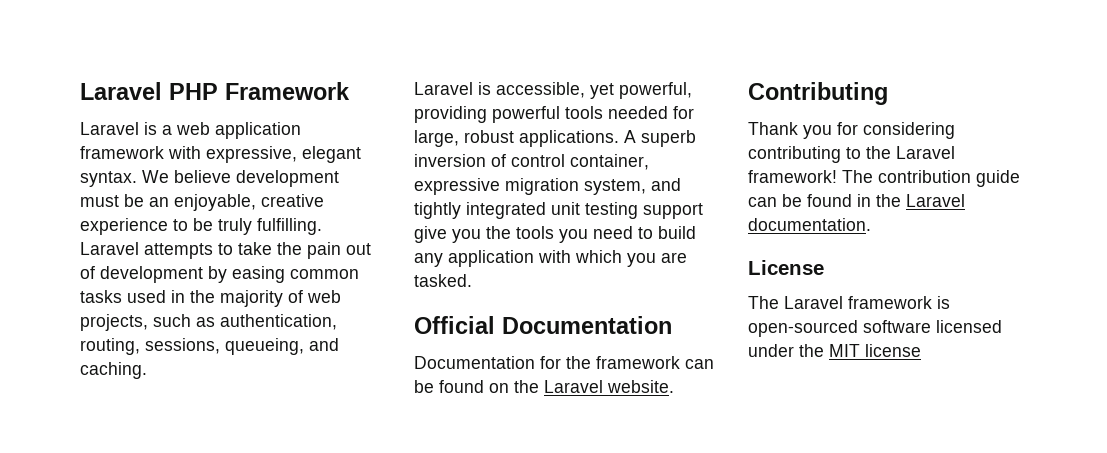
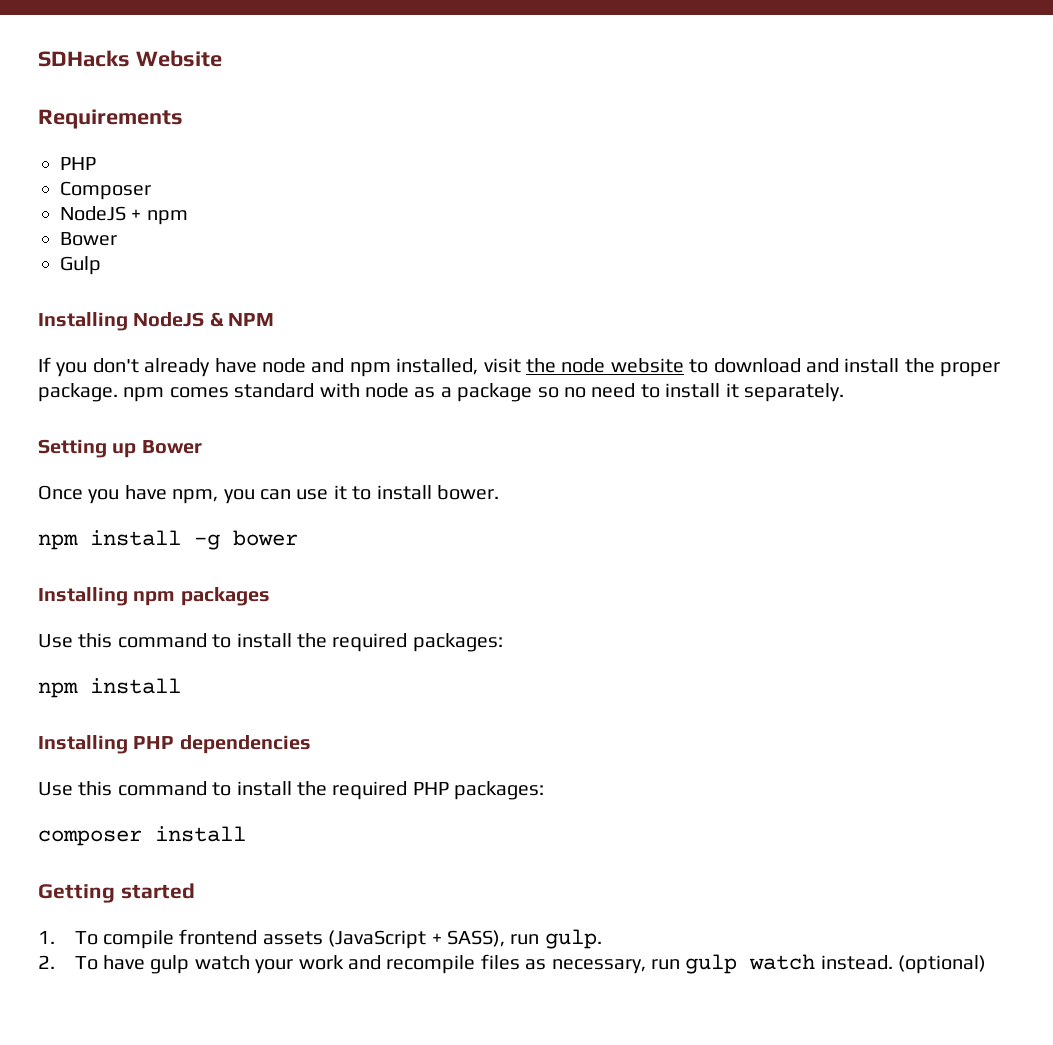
[80,82,350,100] [80,122,301,139] [80,146,361,163] [80,170,339,187] [80,194,324,211] [80,218,322,235] [80,242,371,259] [80,266,359,283] [80,290,341,307] [80,314,337,331] [80,338,339,355] [80,362,147,379] [414,82,692,99] [414,106,694,123] [414,130,696,147] [414,154,649,170] [414,178,681,195] [414,202,703,219] [414,226,696,243] [414,250,687,267] [414,274,472,287] [414,316,672,334] [414,356,714,369] [414,380,674,393] [748,82,888,105] [748,122,955,139] [748,146,955,163] [748,170,1020,187] [748,194,965,207] [748,218,871,231] [748,260,824,275] [748,296,950,309] [748,320,1002,337] [748,344,921,357] Laravel PHP Framework // Laravel is a web application framework with expressive, elegant syntax. We believe development must be an enjoyable, creative experience to be truly fulfilling. Laravel attempts to take the pain out of development by easing common tasks used in the majority of web projects, such as authentication, routing, sessions, queueing, and caching. // Laravel is accessible, yet powerful, providing powerful tools needed for large, robust applications. A superb inversion of control container, expressive migration system, and tightly integrated unit testing support give you the tools you need to build any application with which you are tasked. // Official Documentation // Documentation for the framework can be found on the Laravel website. // Contributing // Thank you for considering contributing to the Laravel framework! The contribution guide can be found in the Laravel documentation. // License // The Laravel framework is open-sourced software licensed under the MIT license -> [38,50,222,67] [38,109,183,129] [60,157,96,170] [60,181,151,200] [60,206,188,225] [60,232,117,246] [60,256,101,275] [38,312,275,331] [38,357,1001,377] [38,383,844,402] [38,439,202,458] [38,485,499,504] [38,530,298,550] [38,587,270,606] [38,633,503,652] [38,678,181,698] [38,735,311,754] [38,781,545,800] [38,826,246,846] [38,883,195,903] [38,929,602,949] [38,954,987,974] SDHacks Website // Requirements // PHP // Composer // NodeJS + npm // Bower // Gulp // Installing NodeJS & NPM // If you don't already have node and npm installed, visit the node website to download and install the proper package. npm comes standard with node as a package so no need to install it separately. // Setting up Bower // Once you have npm, you can use it to install bower. // npm install -g bower // Installing npm packages // Use this command to install the required packages: // npm install // Installing PHP dependencies // Use this command to install the required PHP packages: // composer install // Getting started // 1. To compile frontend assets (JavaScript + SASS), run gulp. // 2. To have gulp watch your work and recompile files as necessary, run gulp watch instead. (optional)

